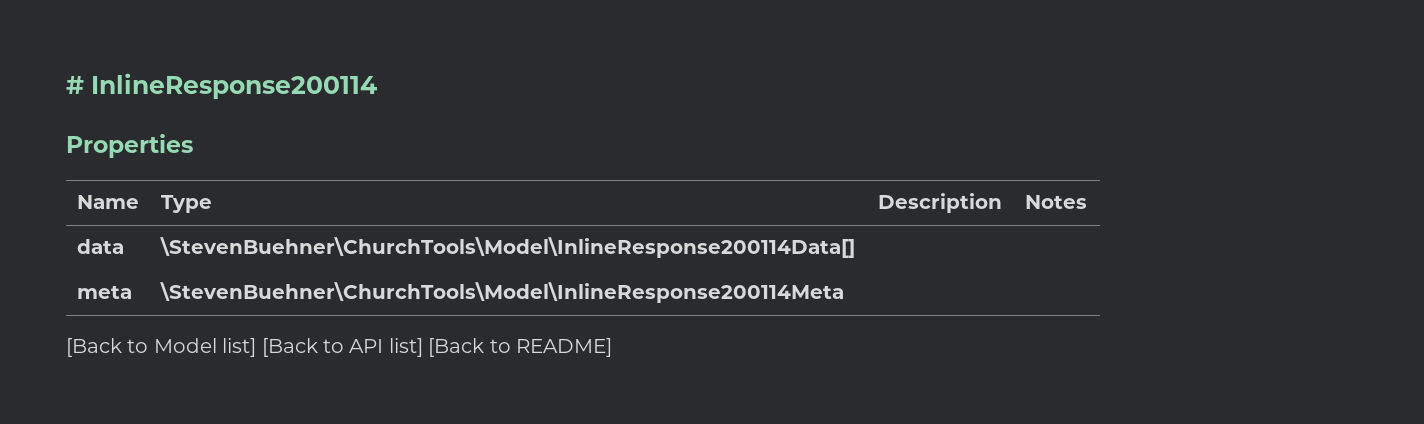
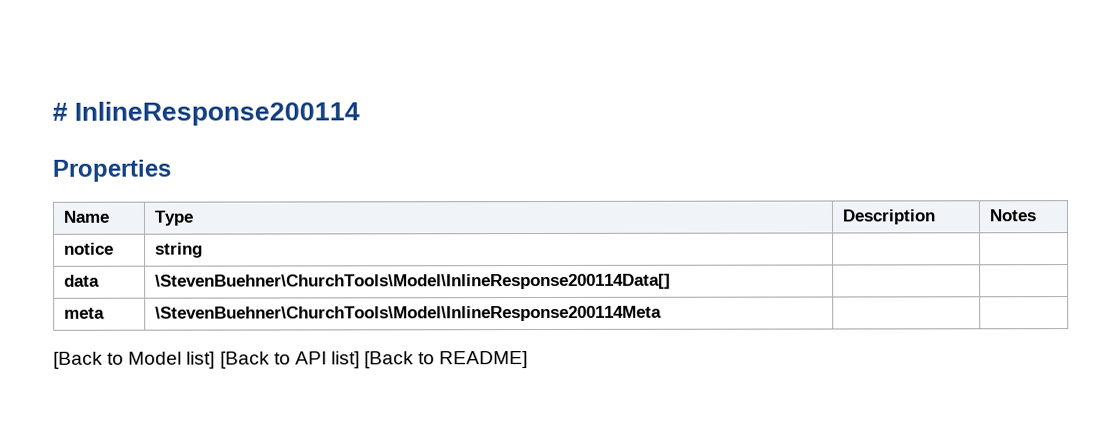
(1087, 202) none -> [63,242,114,255] [154,242,203,258] // notice | string | |

